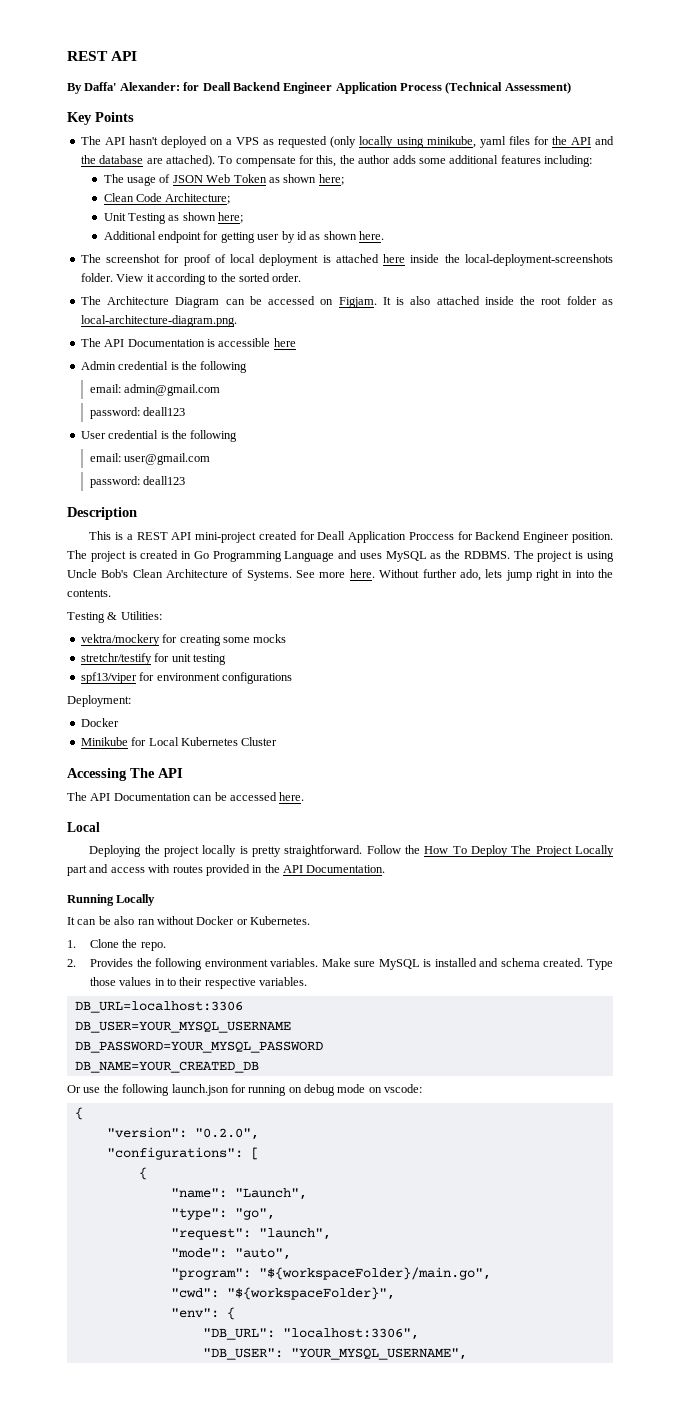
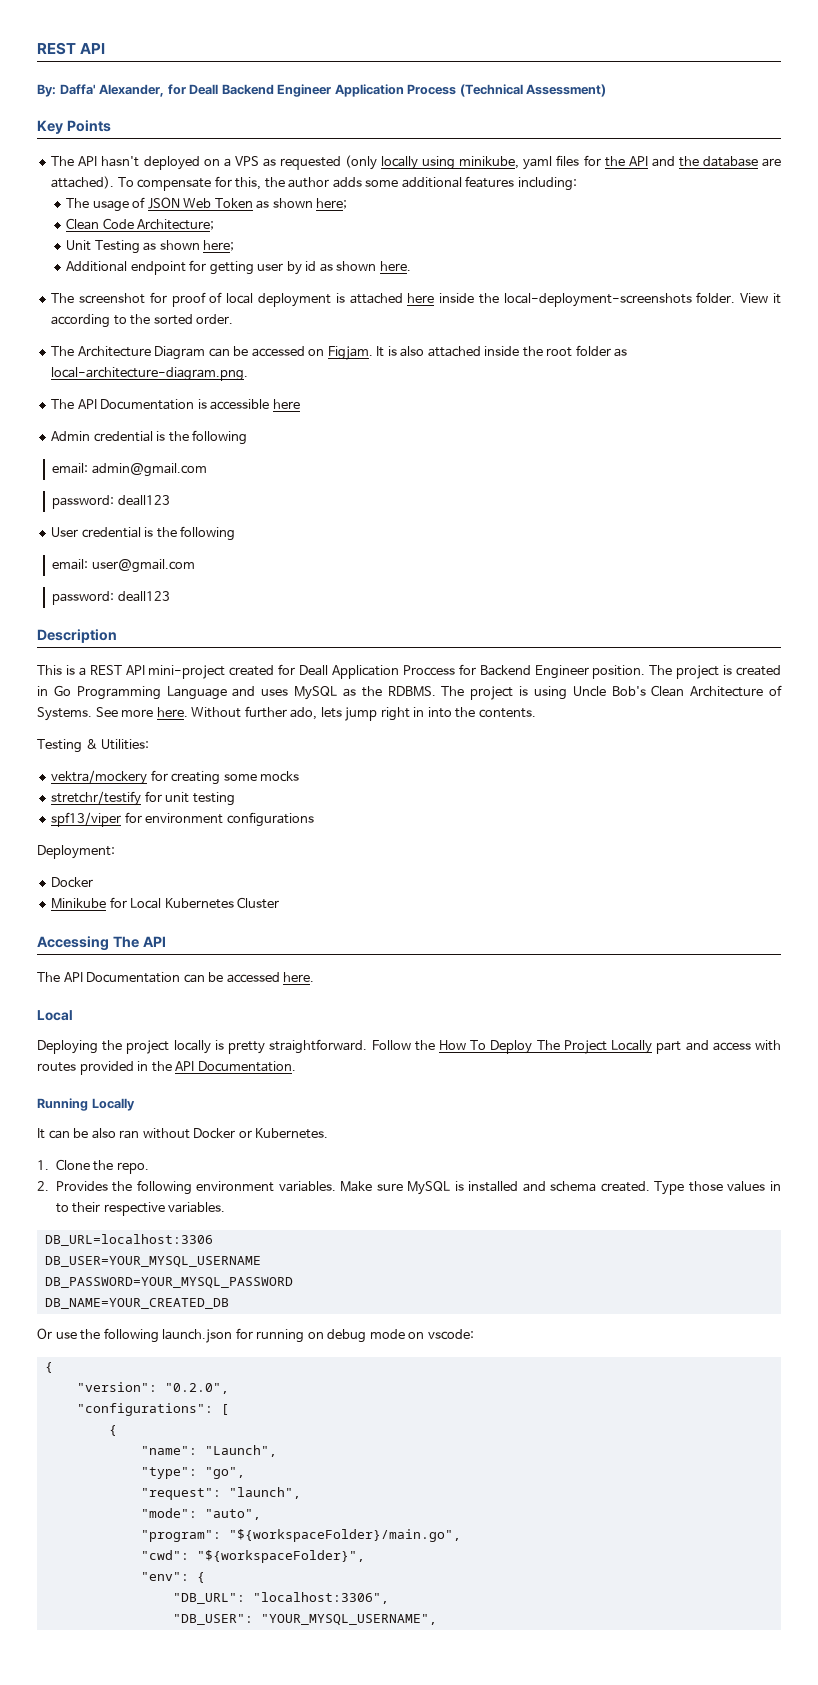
[67,82,180,94] By Daffa' Alexander: -> [37,84,165,97] By: Daffa' Alexander,

